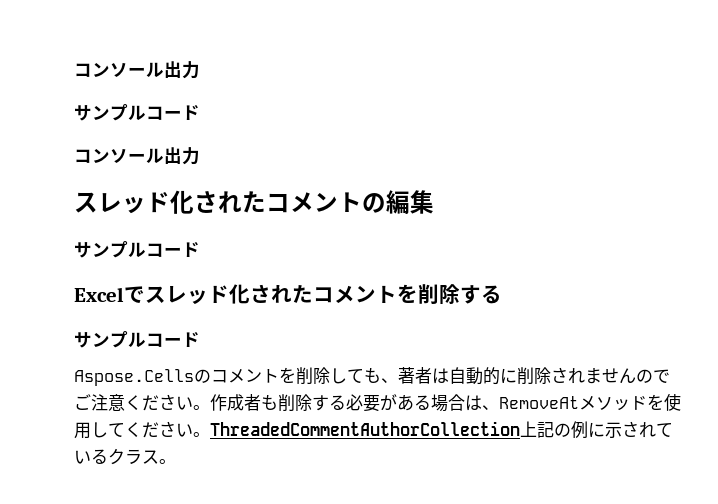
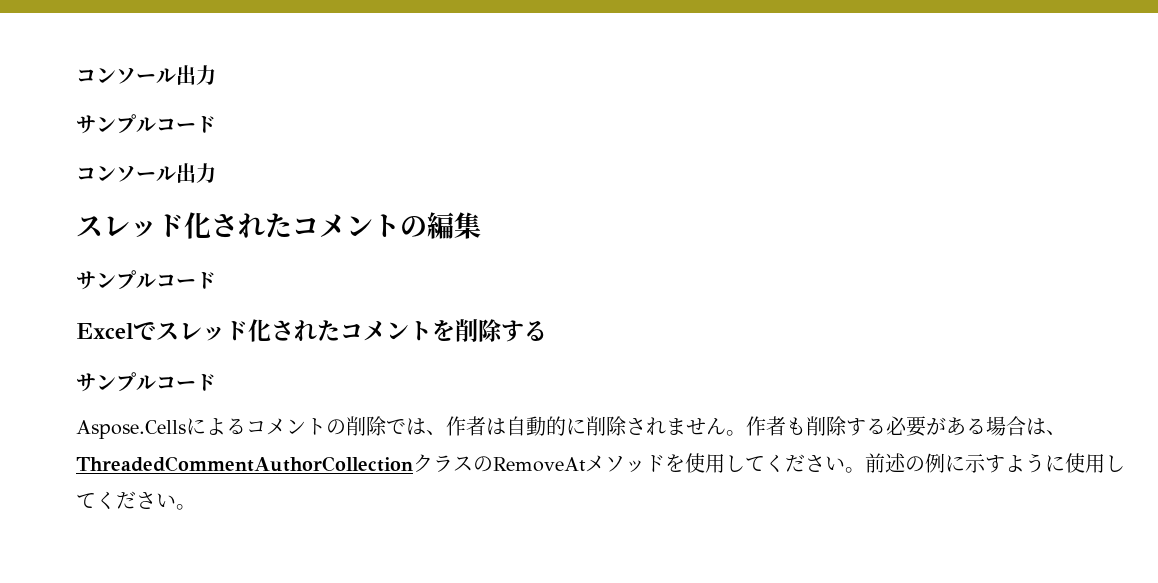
[194,367,415,384] のコメントを削除しても、著 -> [186,416,466,436] によるコメントの削除では、作
[636,369,670,383] [74,394,244,411] のでご注意ください。作成 -> [726,416,766,436] 。作
(499, 407) none -> [76,454,493,472] ThreadedCommentAuthorCollectionクラスの
[210,421,673,439] [74,448,159,465] ThreadedCommentAuthorCollection上記の例に示されているクラス -> [865,453,1125,473] [76,491,176,509] 前述の例に示すように使用してください

